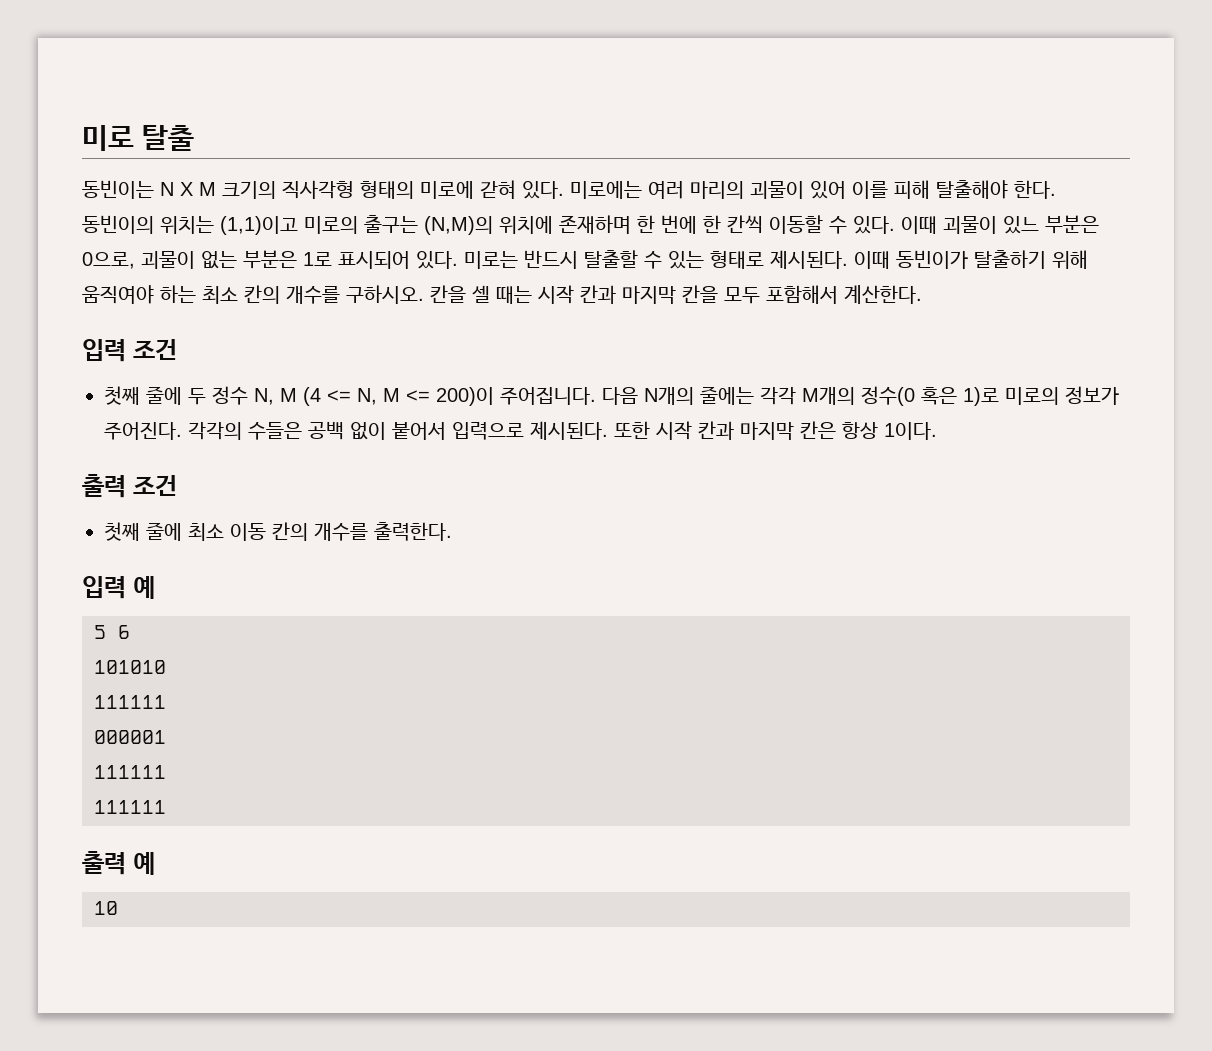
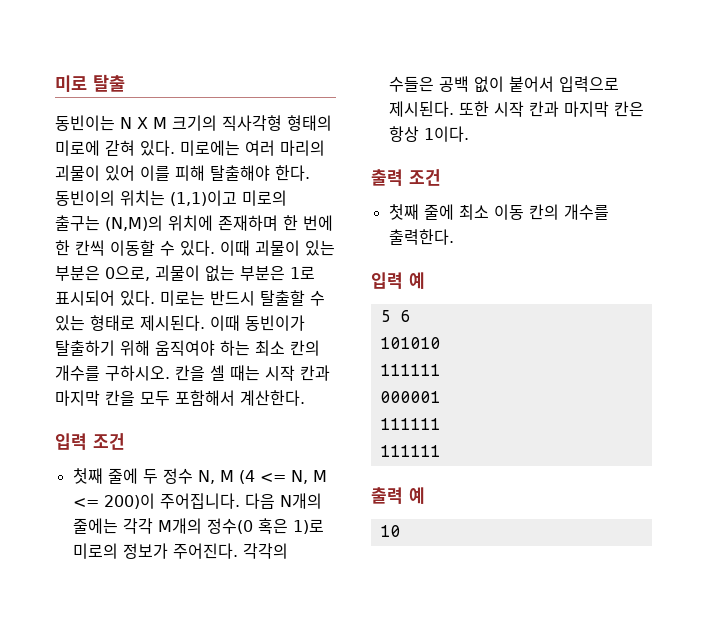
[1003,216,1039,234] 있느 -> [305,240,335,256] 있는

